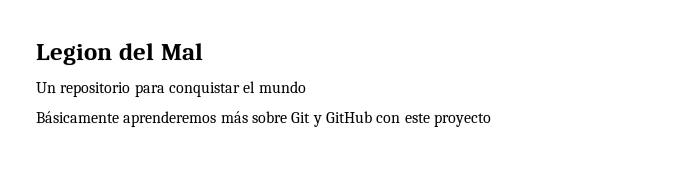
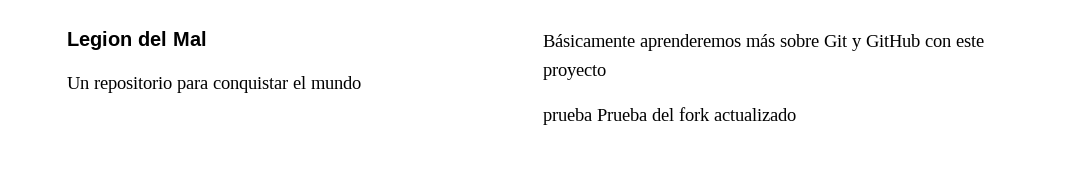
(492, 119) none -> [543,107,796,125] // prueba Prueba del fork actualizado

